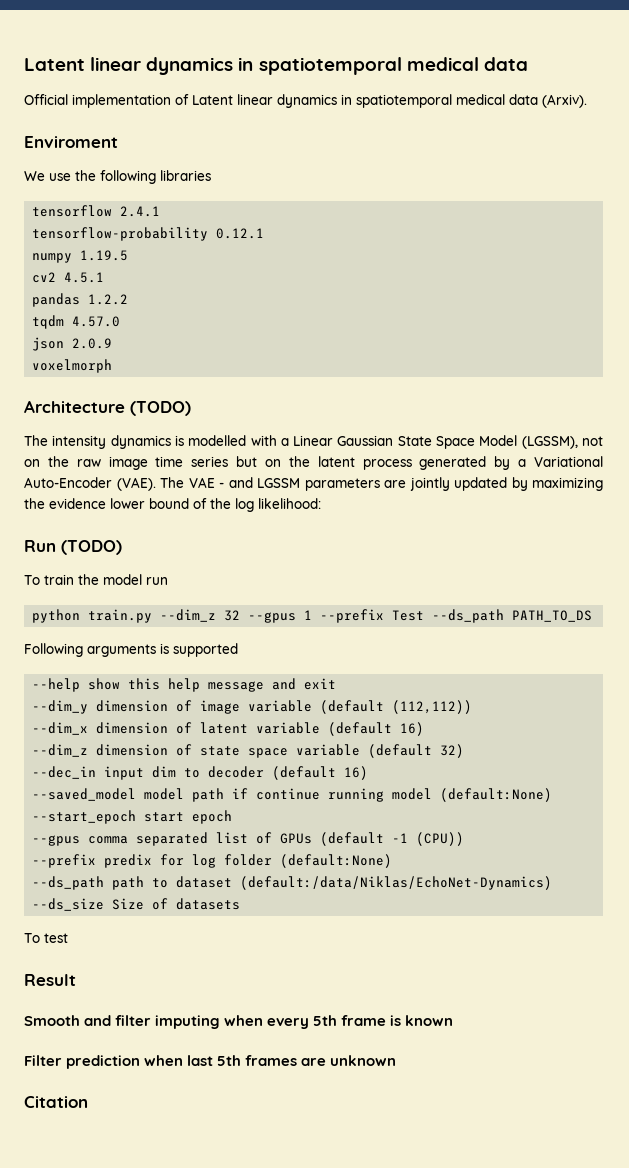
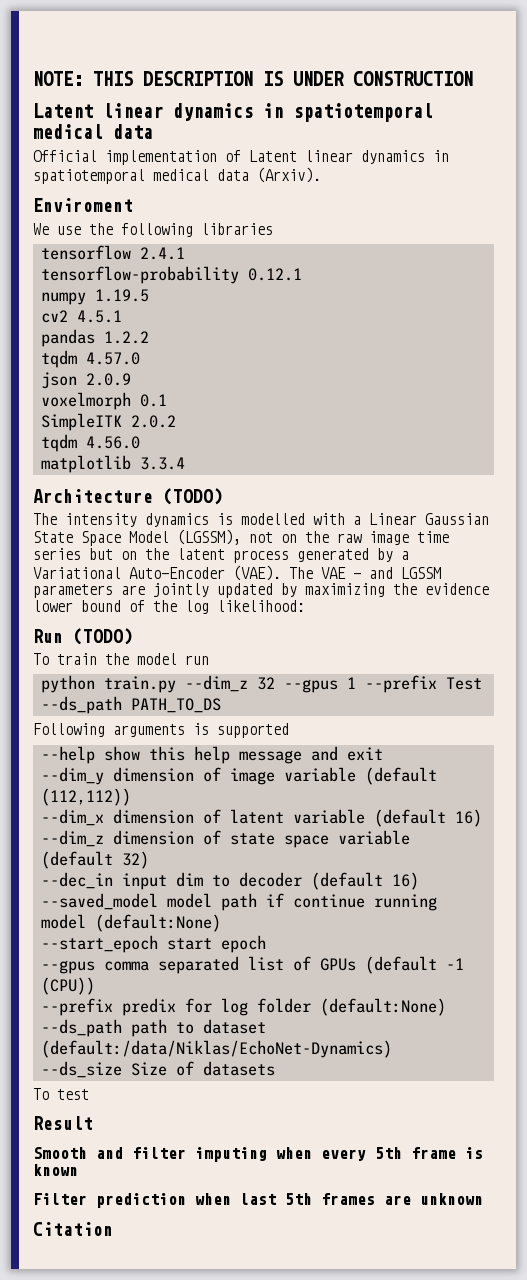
(24, 64) none -> [33,71,473,86] NOTE: THIS DESCRIPTION IS UNDER CONSTRUCTION //
(113, 366) none -> [139,394,167,407] [40,413,176,431] [40,434,140,452] [40,455,185,473] 0.1 // SimpleITK 2.0.2 // tqdm 4.56.0 // matplotlib 3.3.4

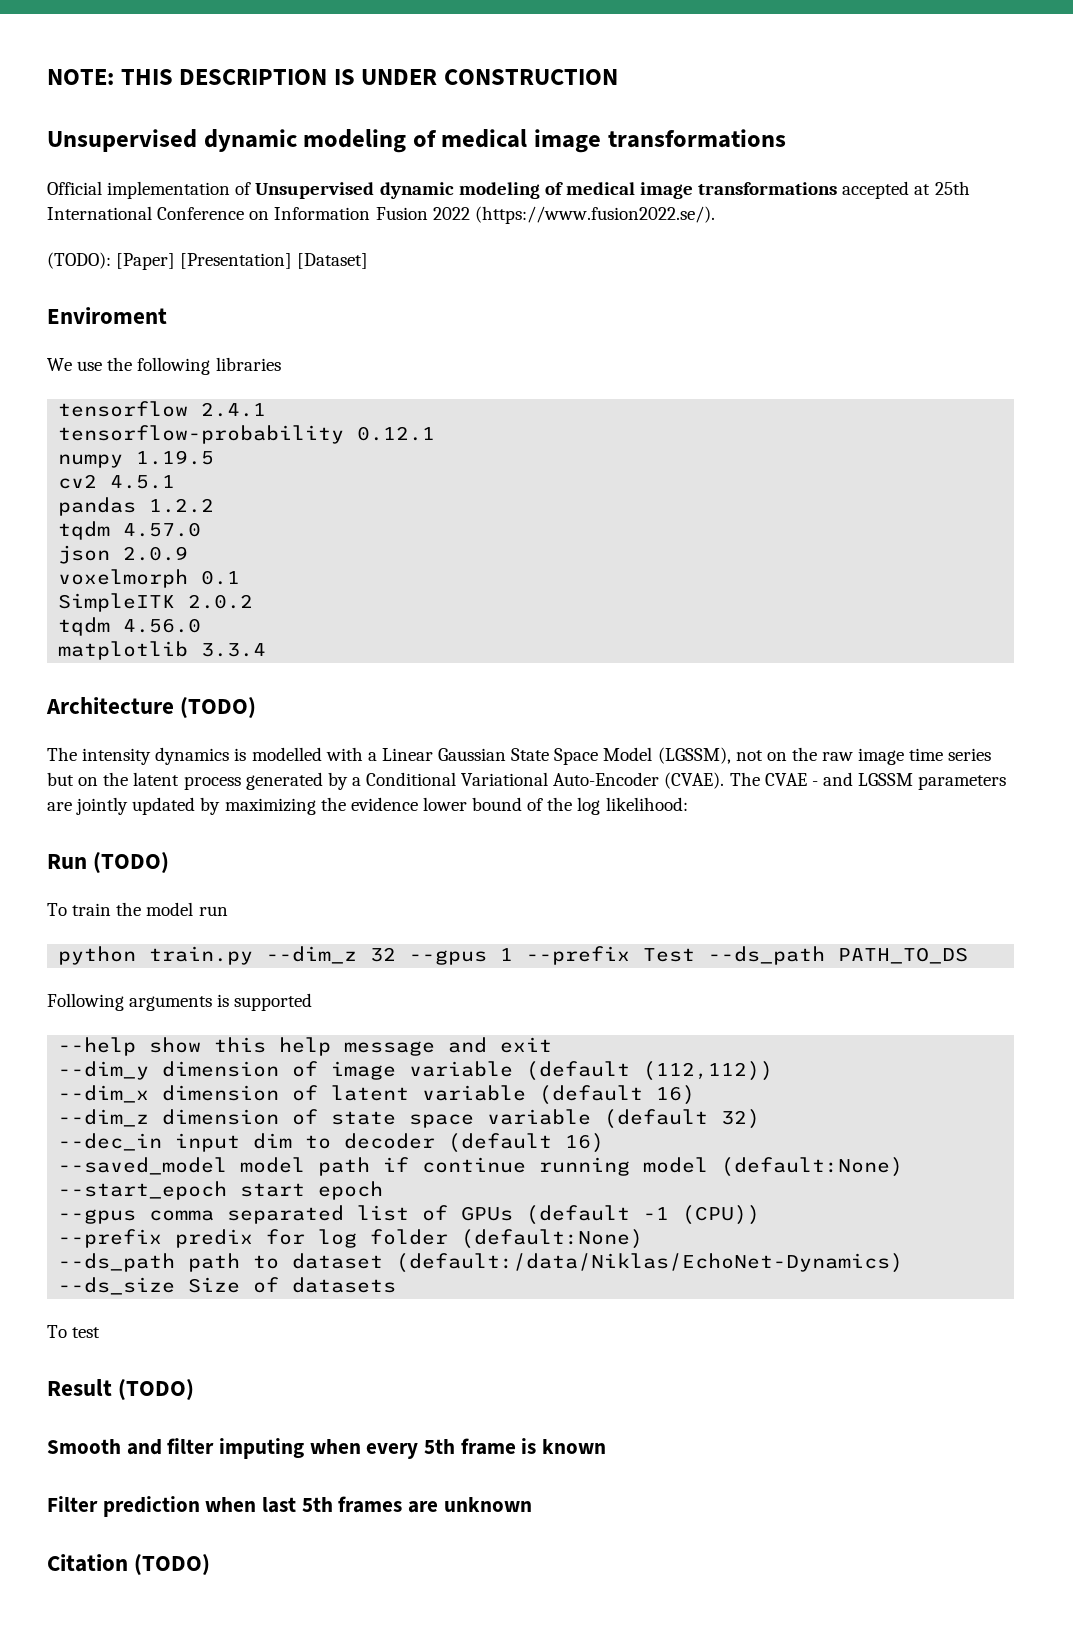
[33,103,433,122] [33,124,153,139] [33,150,449,165] [33,167,321,184] Latent linear dynamics in spatiotemporal medical data // Official implementation of Latent linear dynamics in spatiotemporal medical data (Arxiv). -> [47,129,786,153] [47,181,970,199] [47,206,715,224] [47,252,369,270] Unsupervised dynamic modeling of medical image transformations // Official implementation of Unsupervised dynamic modeling of medical image transformations accepted at 25th International Conference on Information Fusion 2022 (https://www.fusion2022.se/). // (TODO): [Paper] [Presentation] [Dataset]
(409, 555) none -> [366,772,457,786] Conditional
[233,565,346,581] (VAE). The VAE -> [664,772,807,789] (CVAE). The CVAE
(93, 1123) none -> [118,1379,195,1401] (TODO)
(113, 1229) none -> [134,1554,211,1576] (TODO)

